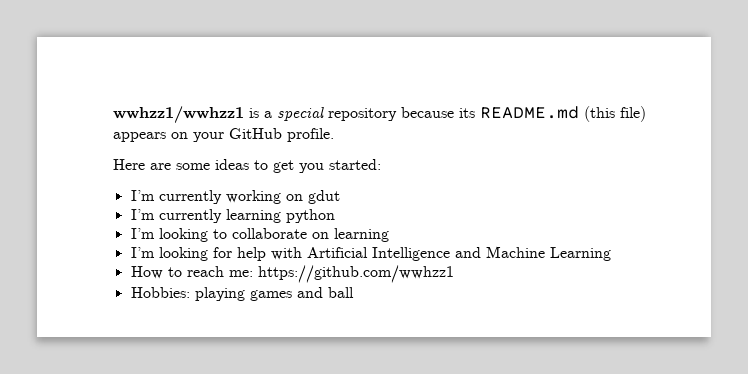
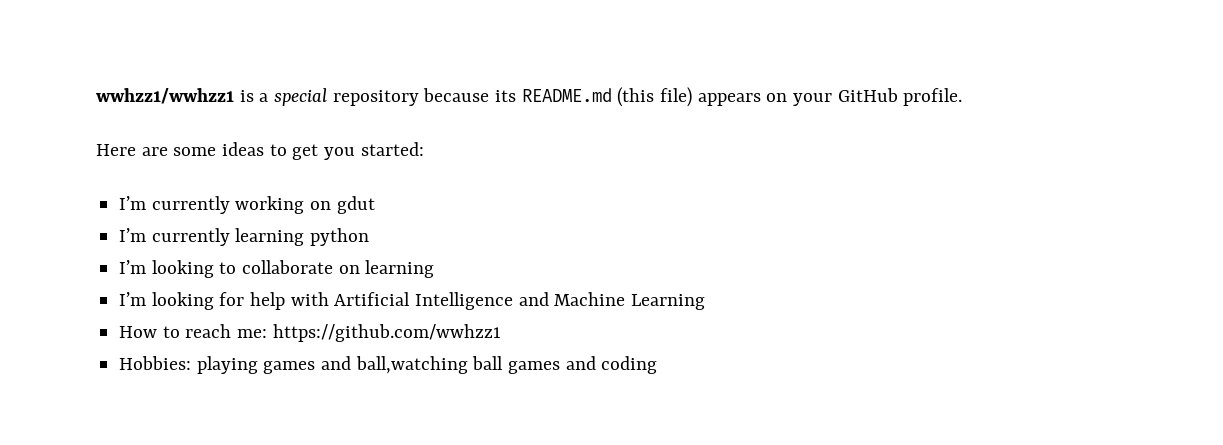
[327,287,354,298] ball -> [355,356,658,374] ball,watching ball games and coding

